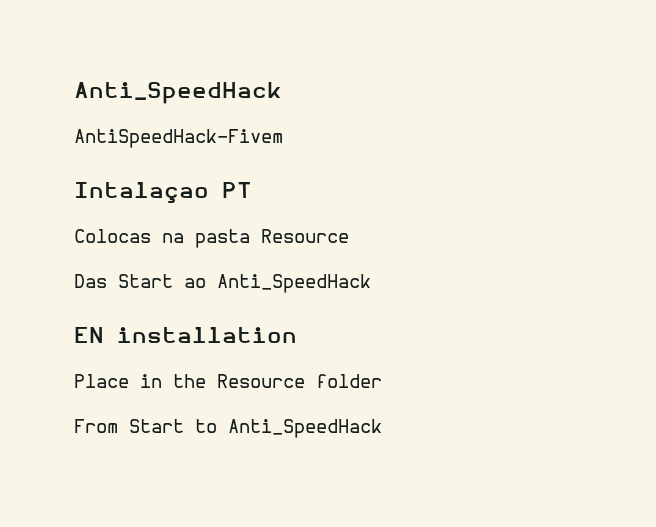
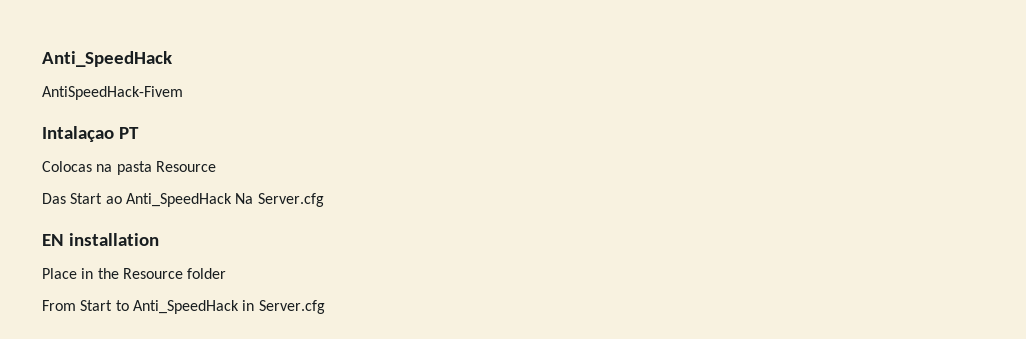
(371, 283) none -> [235,193,324,207] Na Server.cfg
(382, 428) none -> [242,300,325,314] in Server.cfg

